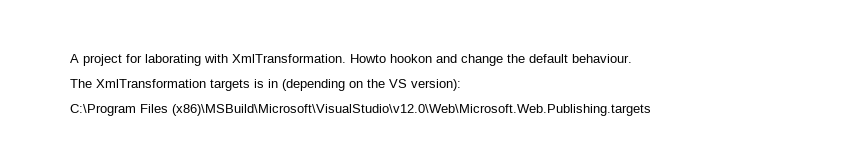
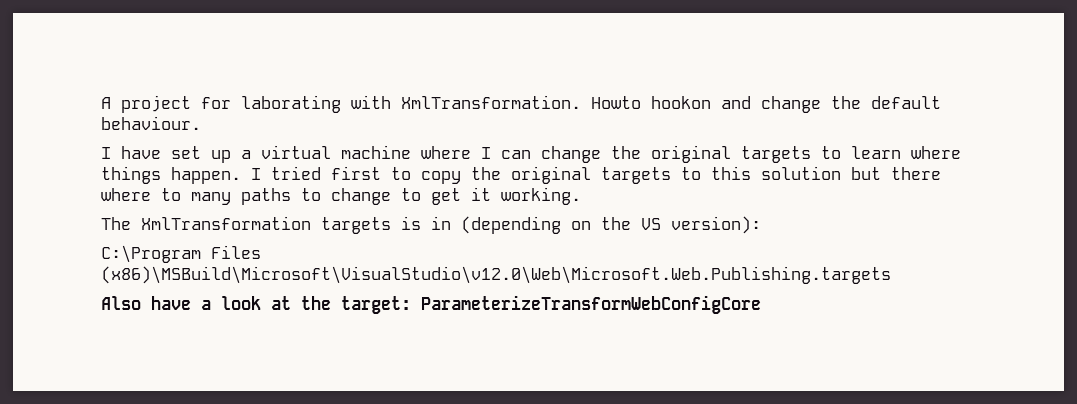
(632, 58) none -> [101,145,961,163] [101,166,941,184] [101,187,581,205] // I have set up a virtual machine where I can change the original targets to learn where things happen. I tried first to copy the original targets to this solution but there where to many paths to change to get it working.
(651, 110) none -> [101,295,761,314] // Also have a look at the target: ParameterizeTransformWebConfigCore

